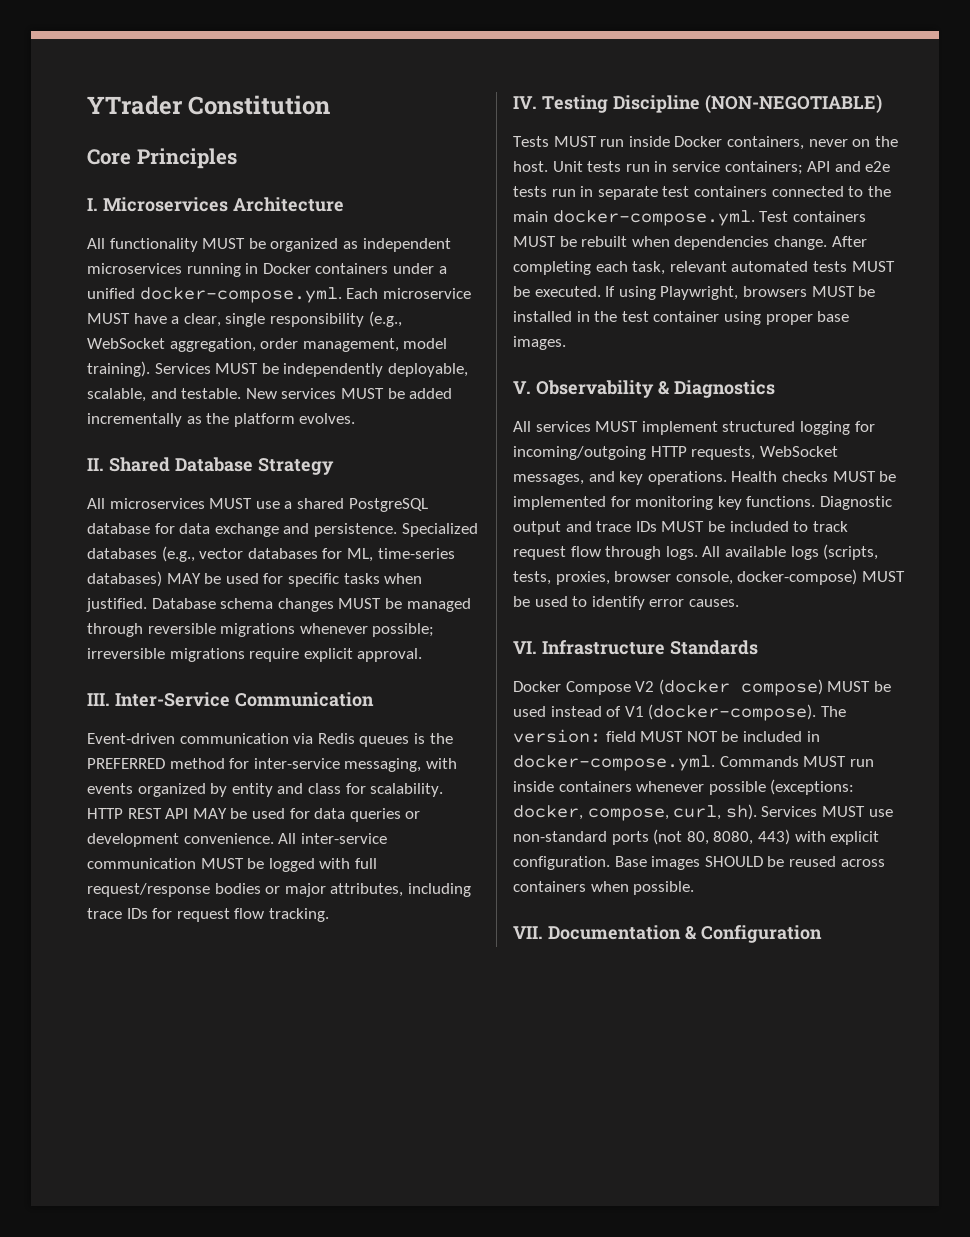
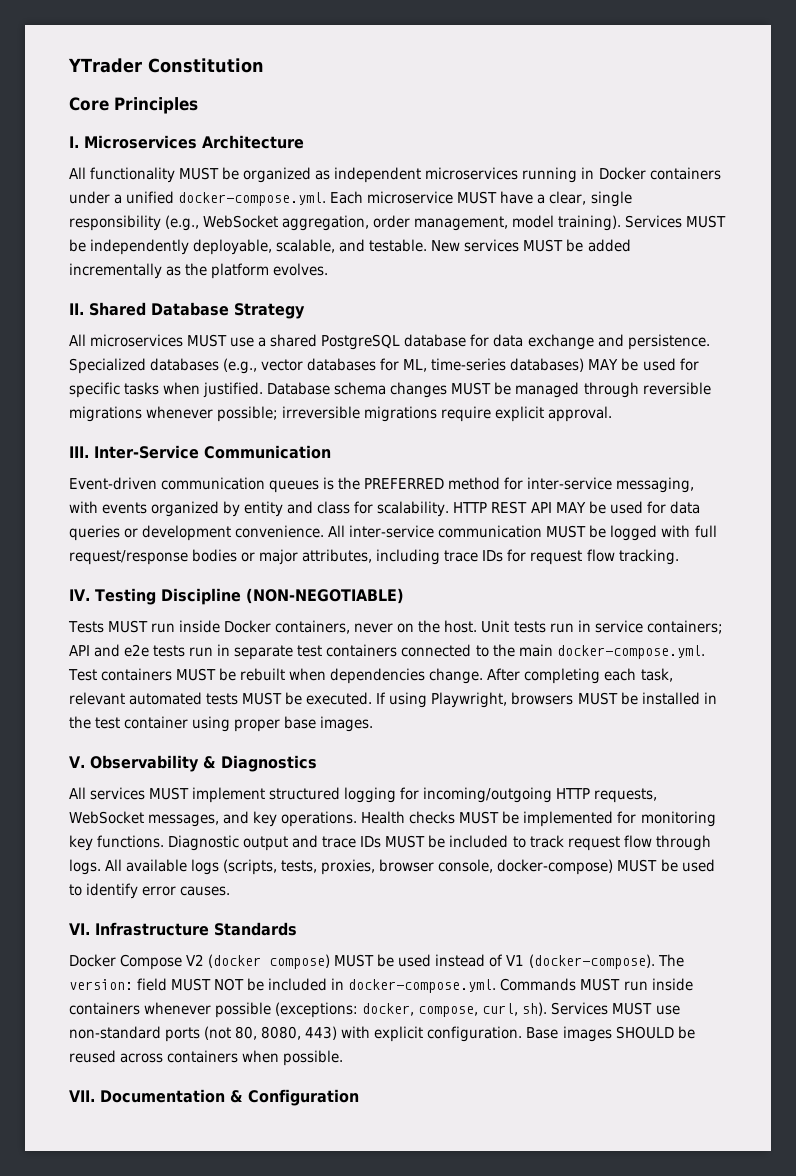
[293,733,355,744] via Redis -> (266, 483) none

